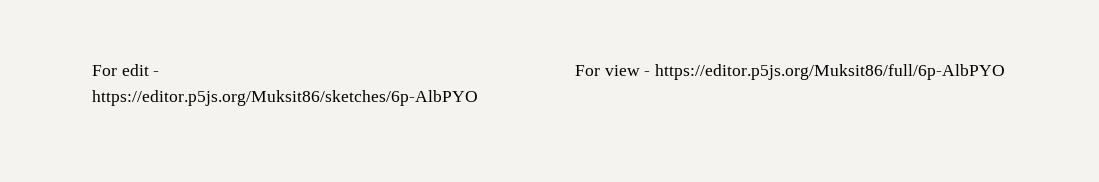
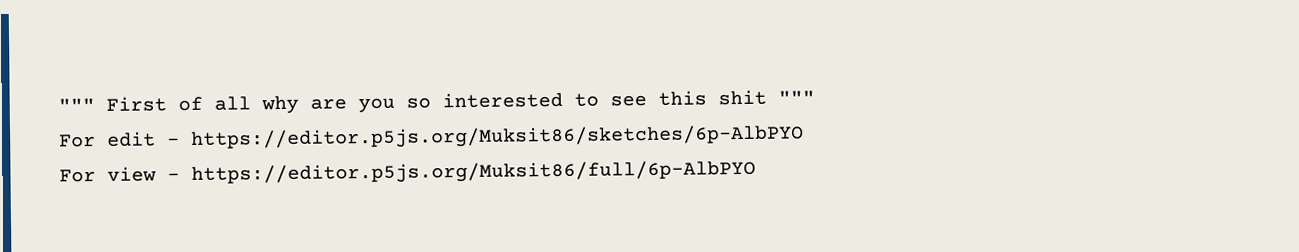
(92, 70) none -> [58,89,815,115] """ First of all why are you so interested to see this shit """ //

